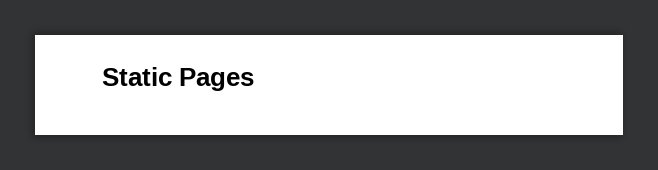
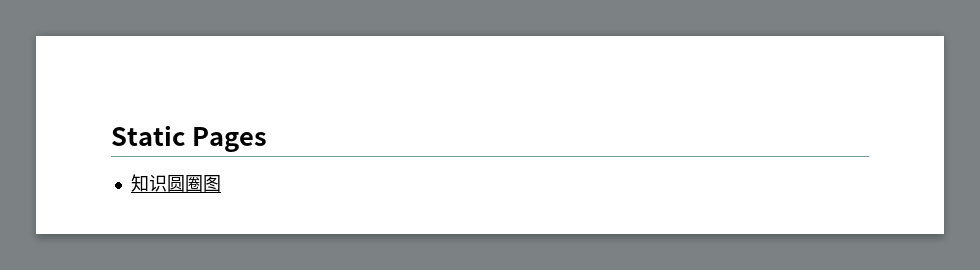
(255, 79) none -> [130,174,221,192] // 知识圆圈图

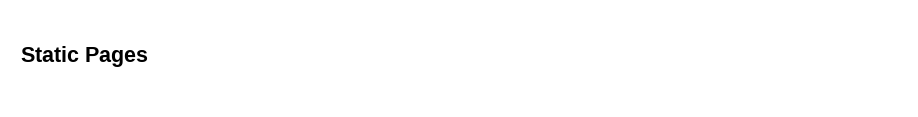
[130,174,221,192] // 知识圆圈图 -> (148, 57) none

